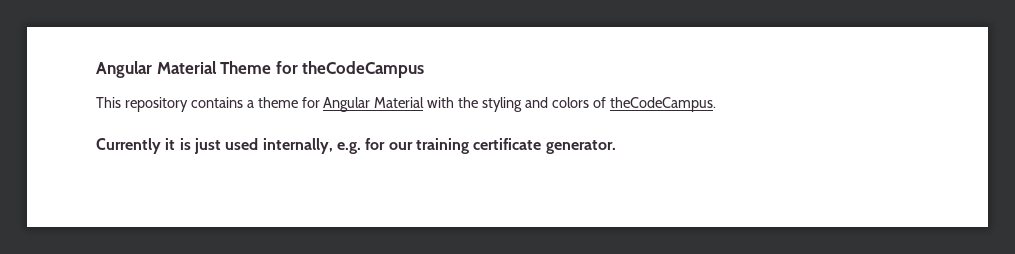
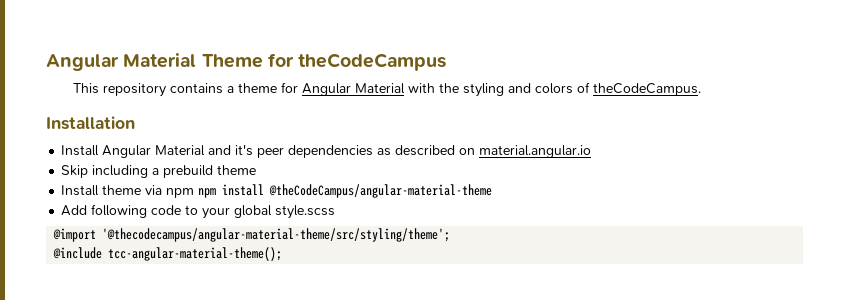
[96,138,616,154] Currently it is just used internally, e.g. for our training certificate generator. -> [46,116,135,130] [61,145,592,158] [61,165,257,178] [61,184,493,198] [61,204,336,219] [53,228,451,242] [53,247,283,261] Installation // Install Angular Material and it's peer dependencies as described on material.angular.io // Skip including a prebuild theme // Install theme via npm npm install @theCodeCampus/angular-material-theme // Add following code to your global style.scss // @import '@thecodecampus/angular-material-theme/src/styling/theme'; // @include tcc-angular-material-theme();

